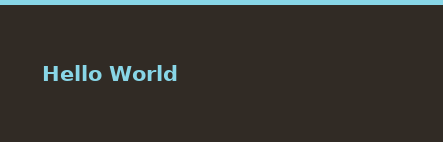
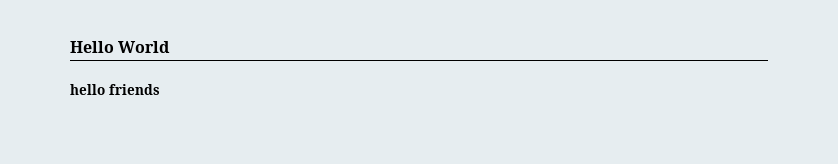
(178, 73) none -> [70,84,160,95] // hello friends

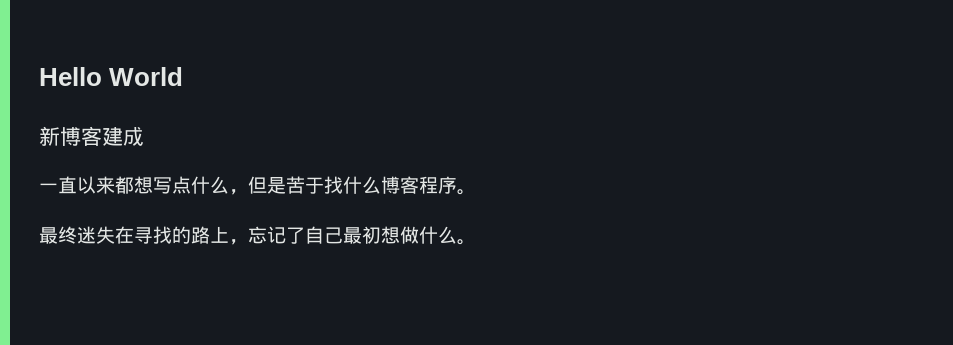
[70,84,160,95] hello friends -> [39,126,144,146] [39,176,476,195] [39,226,476,245] 新博客建成 // 一直以来都想写点什么，但是苦于找什么博客程序。 // 最终迷失在寻找的路上，忘记了自己最初想做什么。

